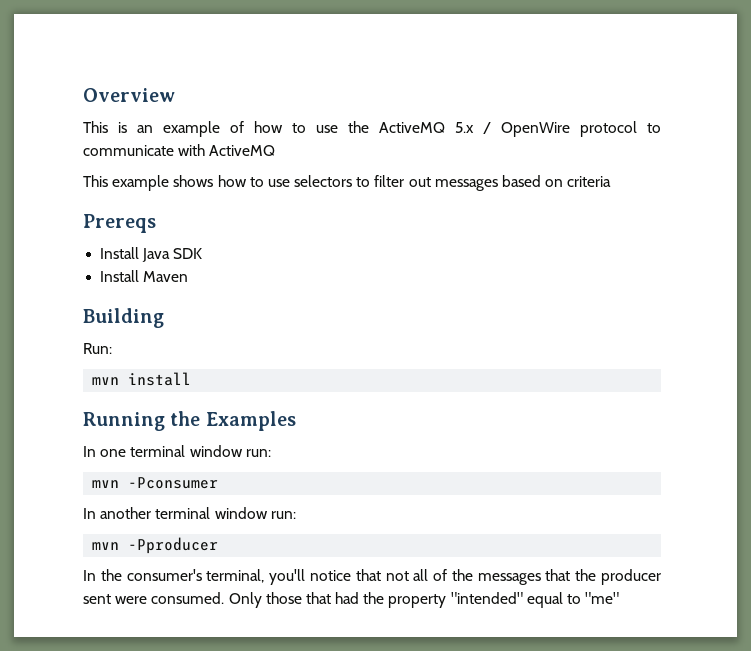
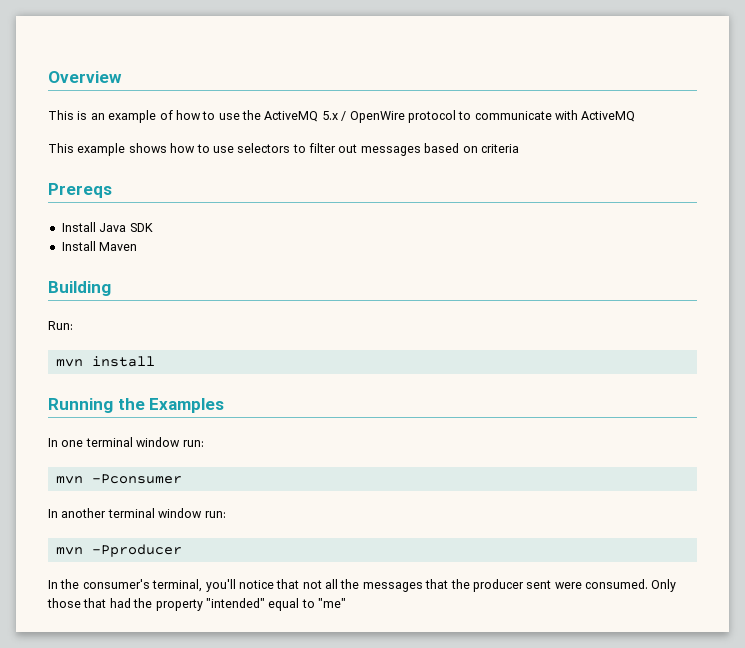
[433,569,448,581] of -> (338, 584) none

